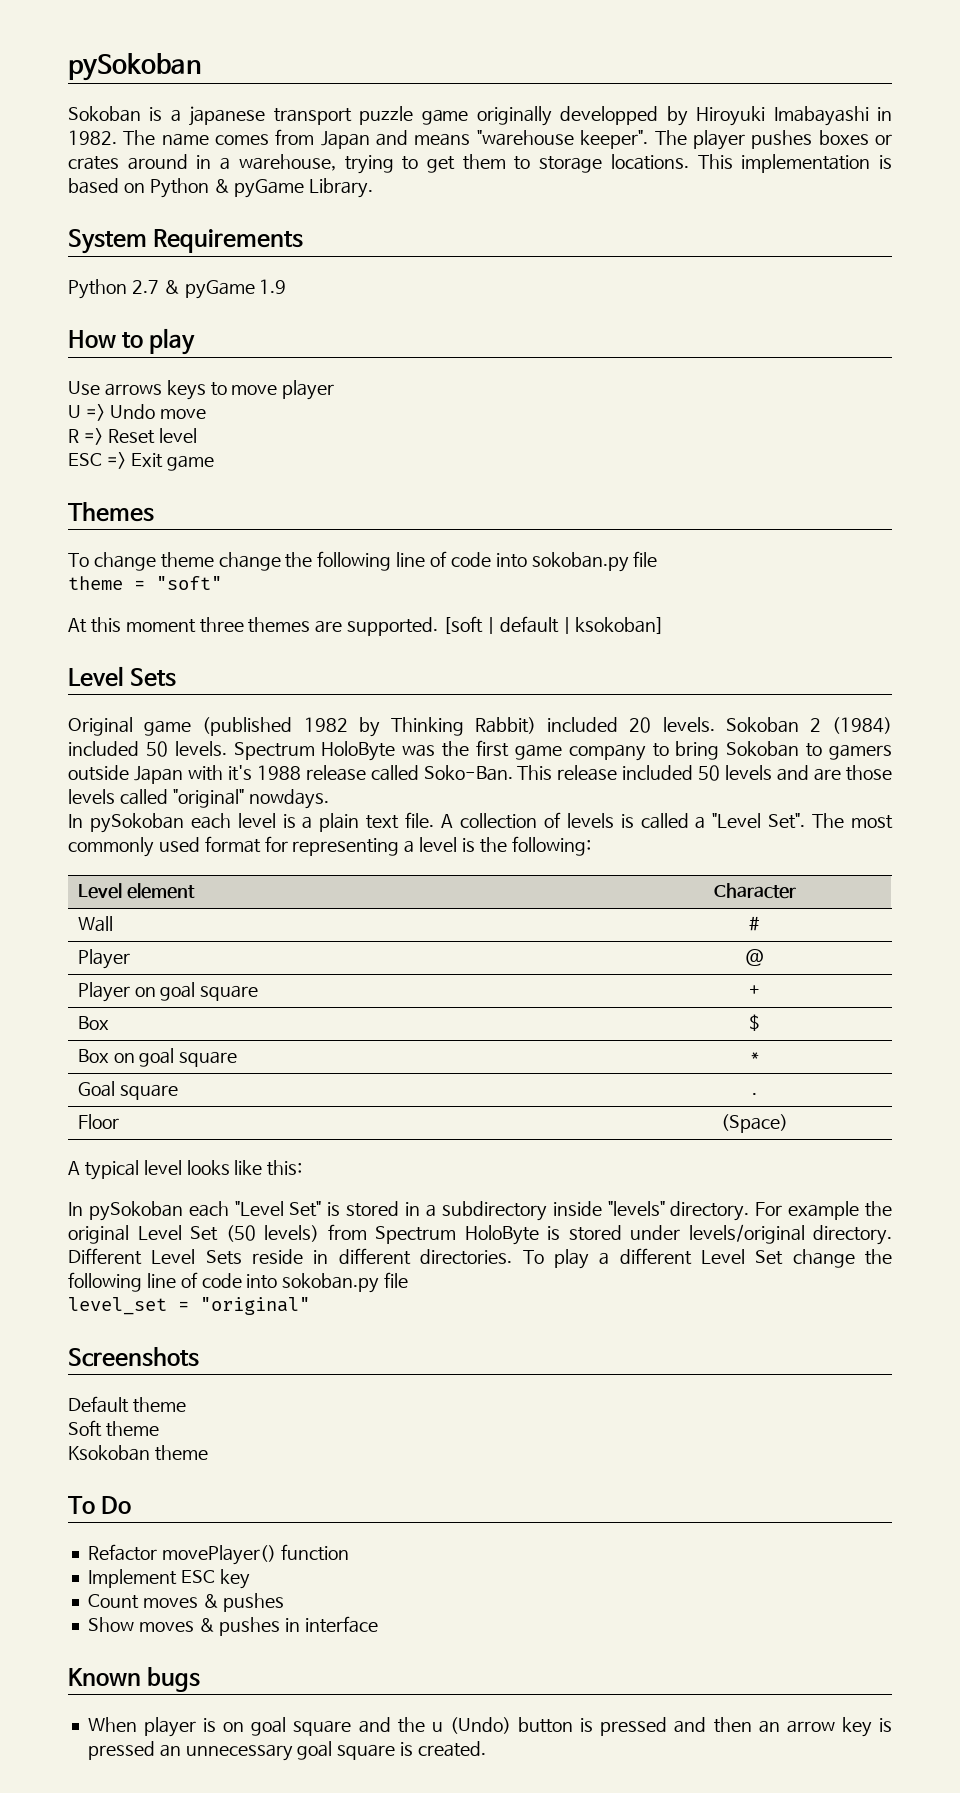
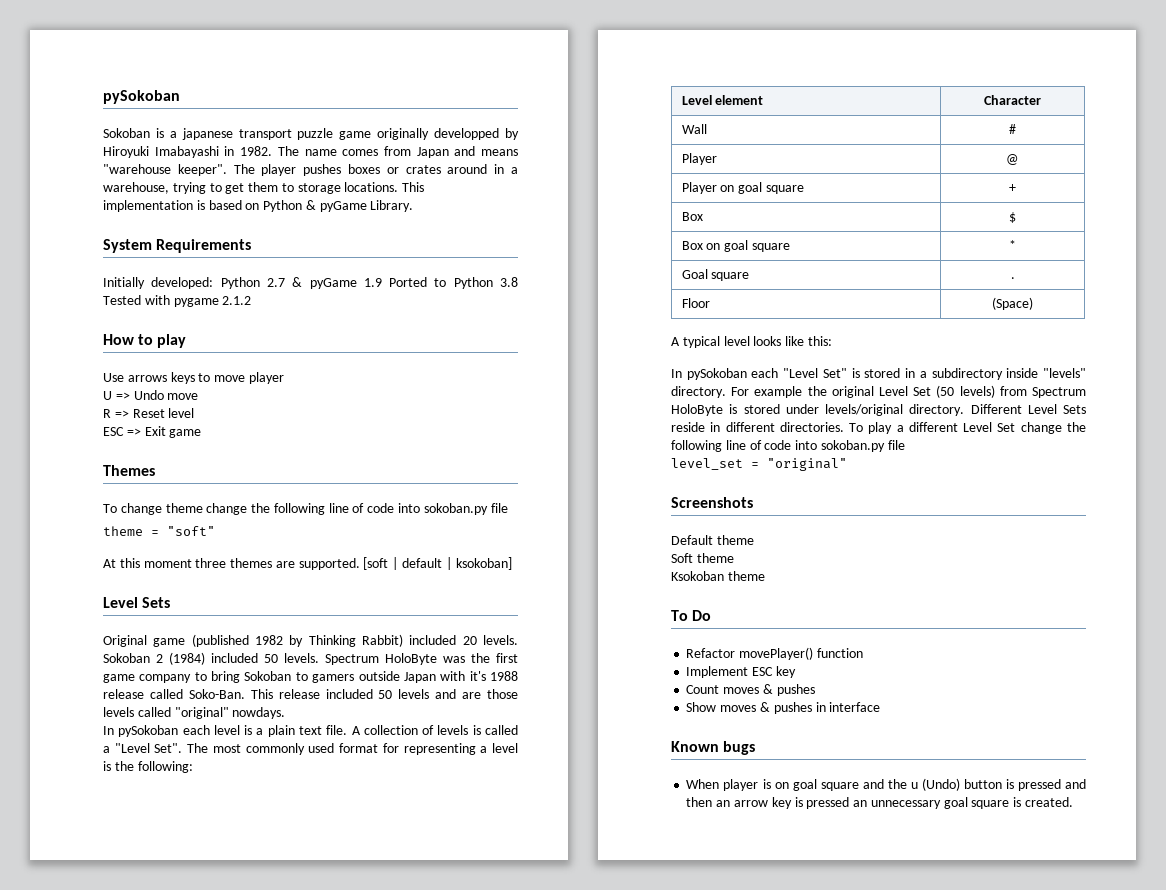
(304, 241) none -> [103,277,214,289] Initially developed:
(287, 286) none -> [389,277,518,289] [103,295,252,307] Ported to Python 3.8 Tested with pygame 2.1.2

